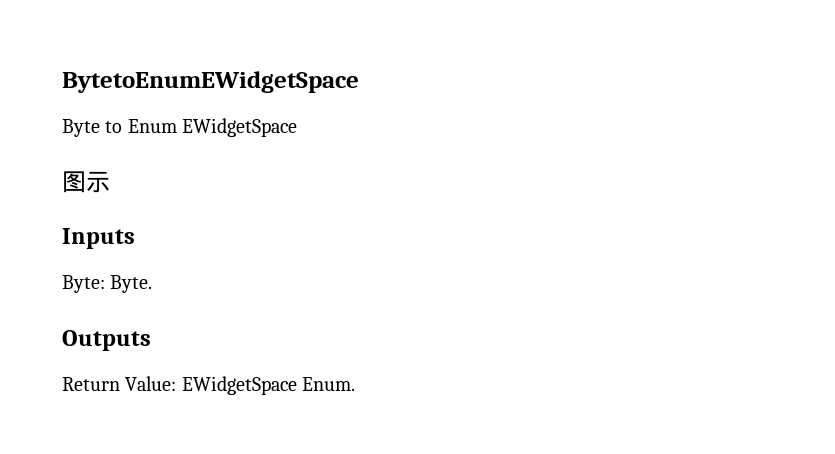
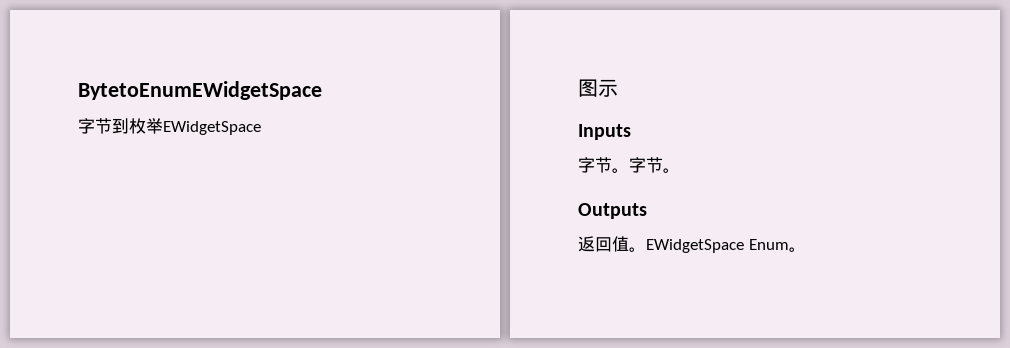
[62,119,177,137] Byte to Enum -> [78,118,163,134] 字节到枚举
[62,275,153,293] [62,330,151,351] [62,376,356,395] Byte: Byte. // Outputs // Return Value: EWidgetSpace Enum. -> [578,157,680,173] [578,203,647,219] [578,236,806,253] 字节。字节。 // Outputs // 返回值。EWidgetSpace Enum。

